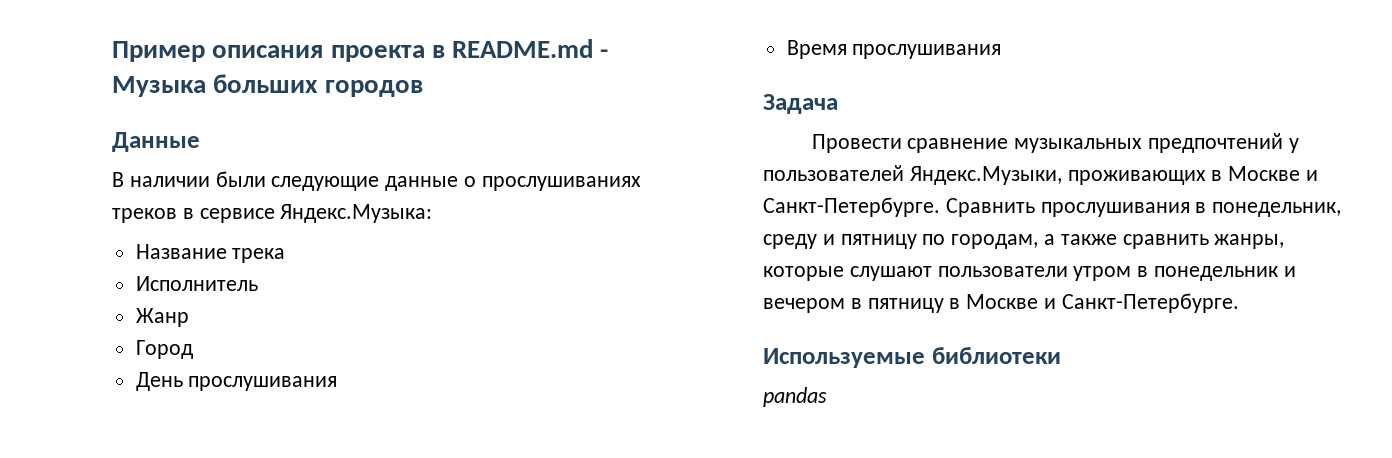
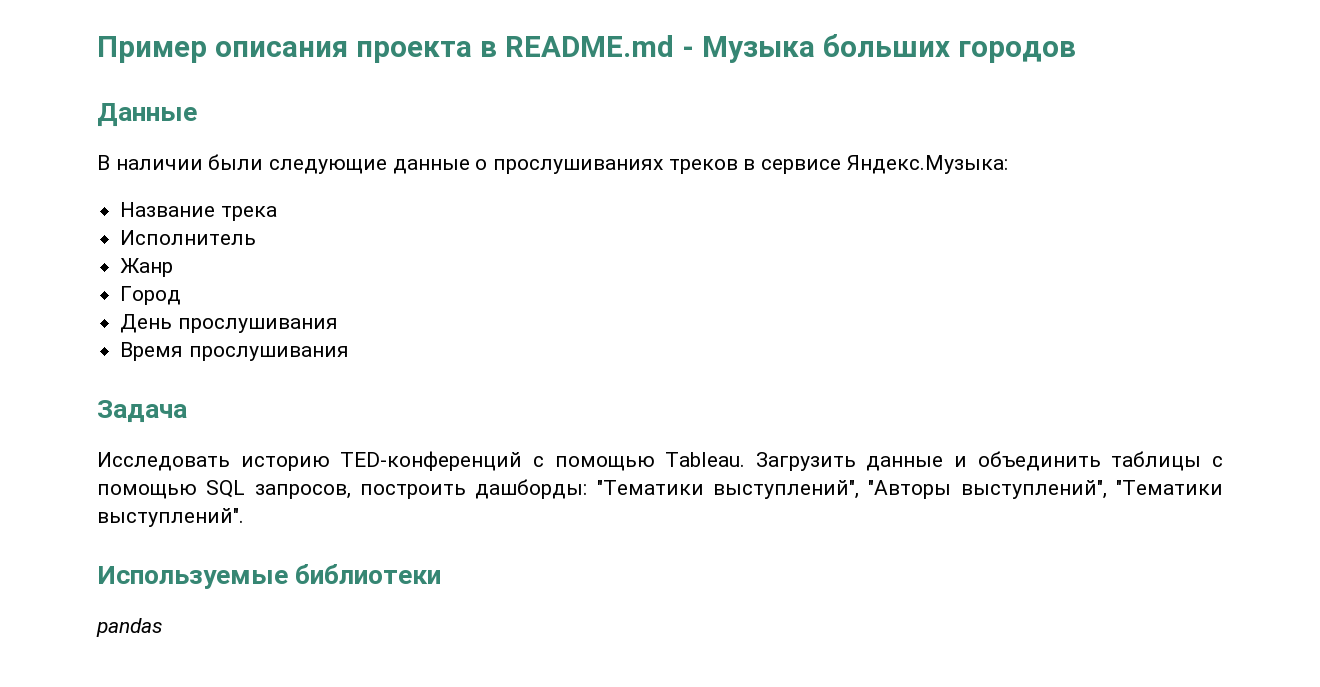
[811,133,1299,153] [763,165,1319,185] [763,197,1342,217] [763,234,1285,249] [763,266,1296,281] [763,293,1239,313] Провести сравнение музыкальных предпочтений у пользователей Яндекс.Музыки, проживающих в Москве и Санкт-Петербурге. Сравнить прослушивания в понедельник, среду и пятницу по городам, а также сравнить жанры, которые слушают пользователи утром в понедельник и вечером в пятницу в Москве и Санкт-Петербурге. -> [97,451,1223,471] [97,479,1223,499] [97,508,244,527] Исследовать историю TED-конференций с помощью Tableau. Загрузить данные и объединить таблицы с помощью SQL запросов, построить дашборды: "Тематики выступлений", "Авторы выступлений", "Тематики выступлений".

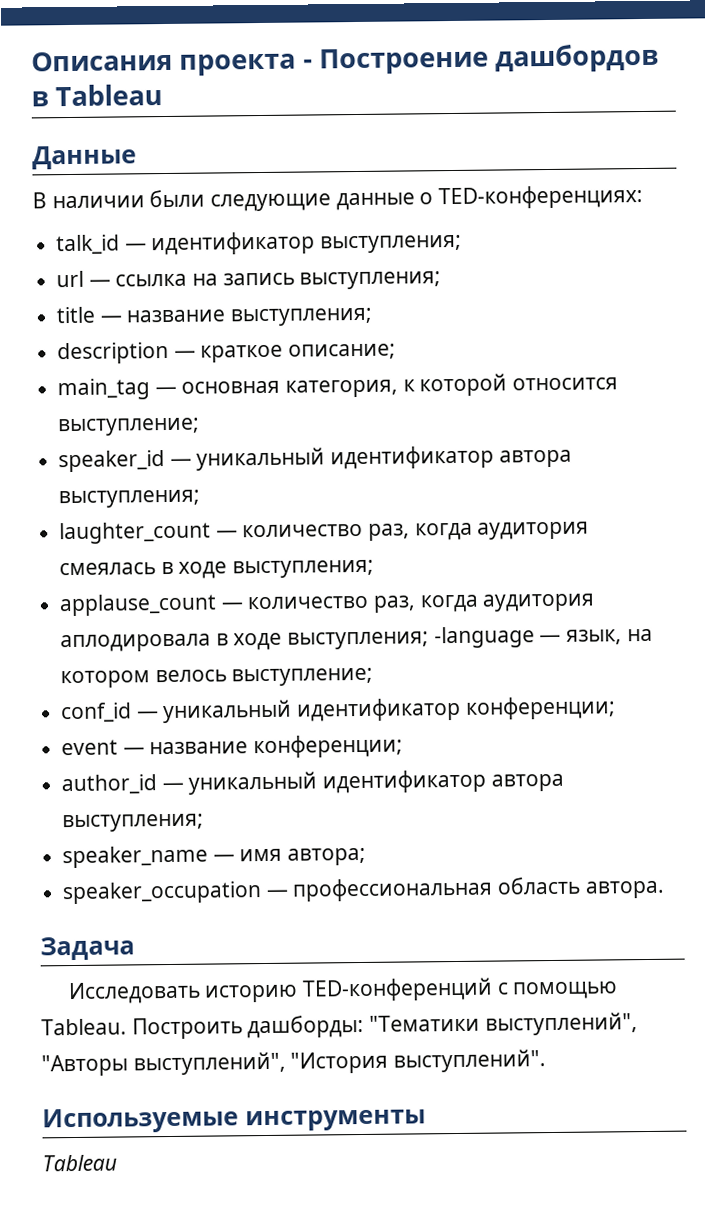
[97,34,1076,63] Пример описания проекта в README.md - Музыка больших городов -> [31,43,660,76] [31,84,164,107] Описания проекта - Построение дашбордов в Tableau
[493,155,1008,174] [120,202,277,221] [120,230,257,245] [120,258,174,277] [120,286,182,305] [120,314,338,333] [120,342,349,361] прослушиваниях треков в сервисе Яндекс.Музыка: // Название трека // Исполнитель // Жанр // Город // День прослушивания // Время прослушивания -> [438,184,644,210] [56,231,463,256] [56,270,442,290] [56,306,374,327] [57,341,397,365] [57,373,619,401] [58,417,201,437] [58,445,572,473] [58,489,201,509] [59,521,590,545] [59,559,375,579] [59,593,596,617] [60,626,653,653] [60,667,374,689] [60,696,616,724] [61,734,404,759] [61,769,564,795] [62,813,205,833] [62,845,367,869] [62,876,665,905] TED-конференциях: // talk_id — идентификатор выступления; // url — ссылка на запись выступления; // title — название выступления; // description — краткое описание; // main_tag — основная категория, к которой относится выступление; // speaker_id — уникальный идентификатор автора выступления; // laughter_count — количество раз, когда аудитория смеялась в ходе выступления; // applause_count — количество раз, когда аудитория аплодировала в ходе выступления; -language — язык, на котором велось выступление; // conf_id — уникальный идентификатор конференции; // event — название конференции; // author_id — уникальный идентификатор автора выступления; // speaker_name — имя автора; // speaker_occupation — профессиональная область автора.
[755,451,1223,471] [97,480,466,499] Загрузить данные и объединить таблицы с помощью SQL запросов, построить -> [131,1017,243,1040] Построить
[1116,480,1223,495] "Тематики -> [290,1051,389,1074] "История
[295,564,442,584] [96,618,163,637] библиотеки // pandas -> [245,1109,426,1132] [42,1154,117,1172] инструменты // Tableau

